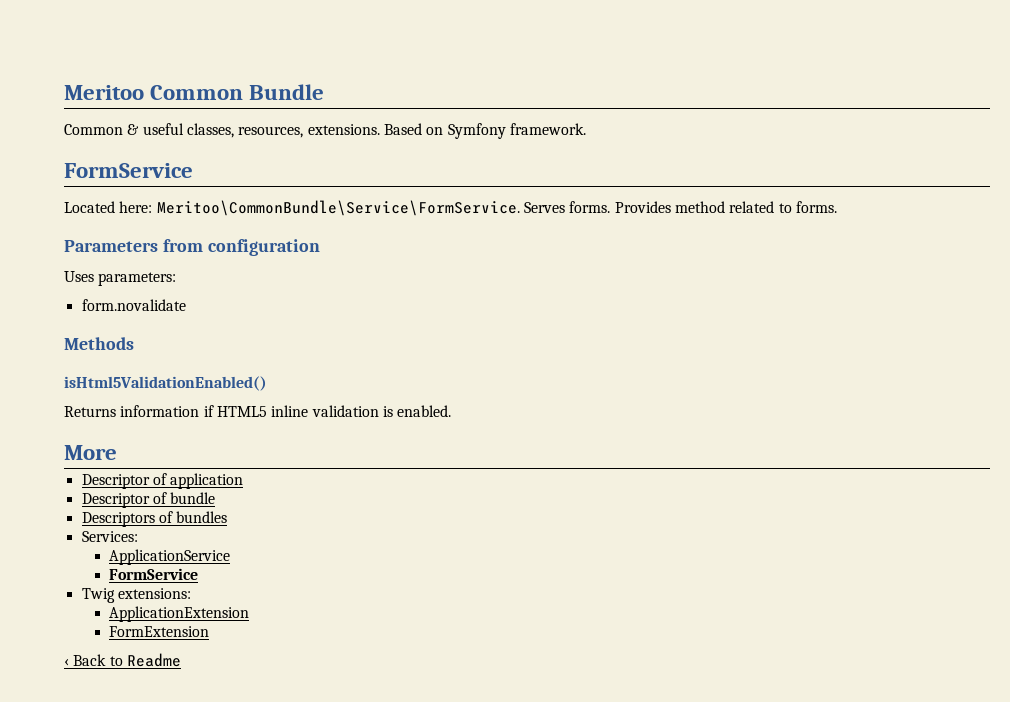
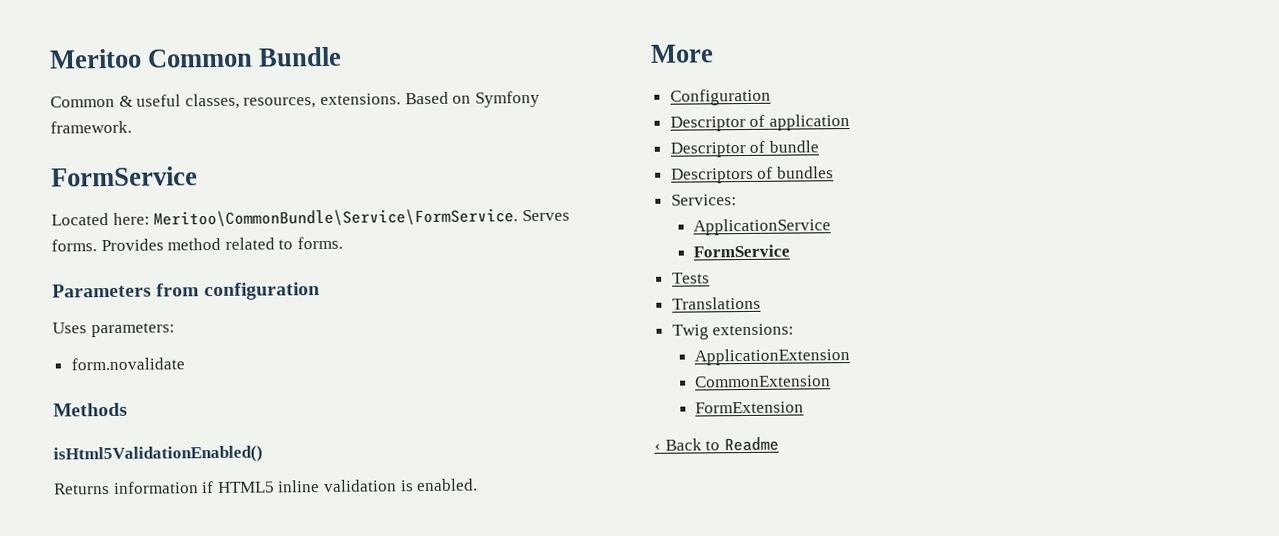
(117, 452) none -> [669,88,771,106] // Configuration
(198, 574) none -> [671,272,710,284] [671,296,761,310] // Tests // Translations
(249, 614) none -> [695,375,832,388] // CommonExtension

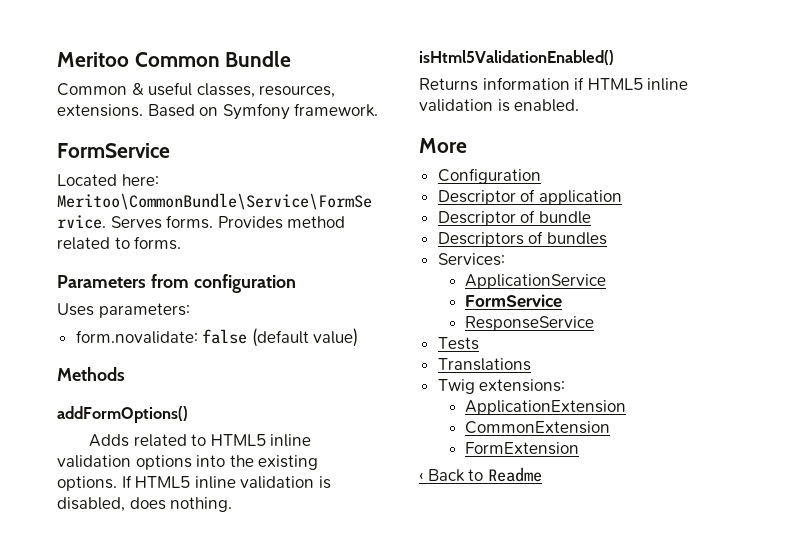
[70,357,185,371] [53,402,128,417] form.novalidate // Methods -> [75,328,359,347] [57,367,125,381] [57,406,188,423] [89,434,312,447] [57,455,319,470] [57,475,331,491] [57,497,233,512] form.novalidate: false (default value) // Methods // addFormOptions() // Adds related to HTML5 inline validation options into the existing options. If HTML5 inline validation is disabled, does nothing.
(791, 251) none -> [464,316,594,331] // ResponseService

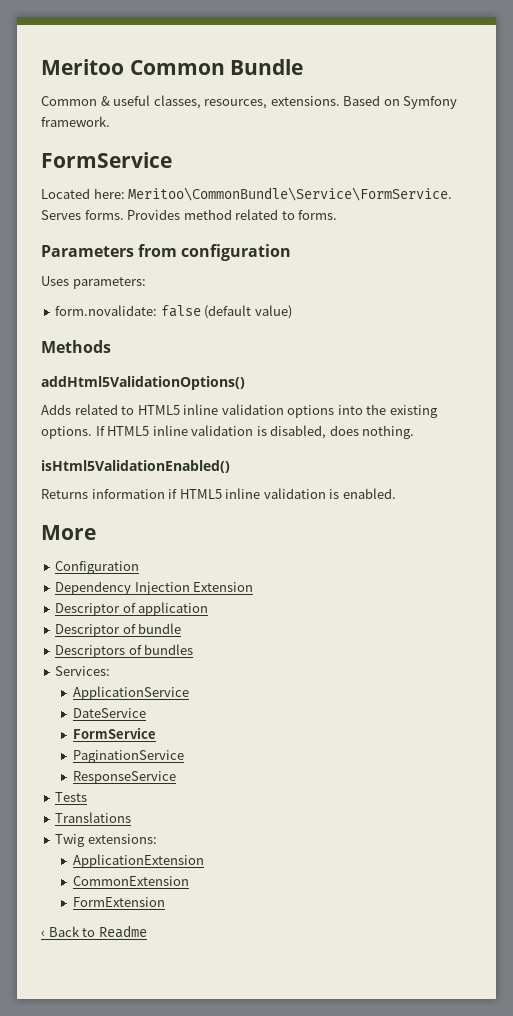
[57,406,188,423] addFormOptions() -> [41,376,245,390] addHtml5ValidationOptions()
(541, 176) none -> [55,581,254,595] // Dependency Injection Extension
[464,294,562,308] // FormService -> [72,708,146,718] [72,727,156,739] [72,750,184,763] // DateService // FormService // PaginationService

